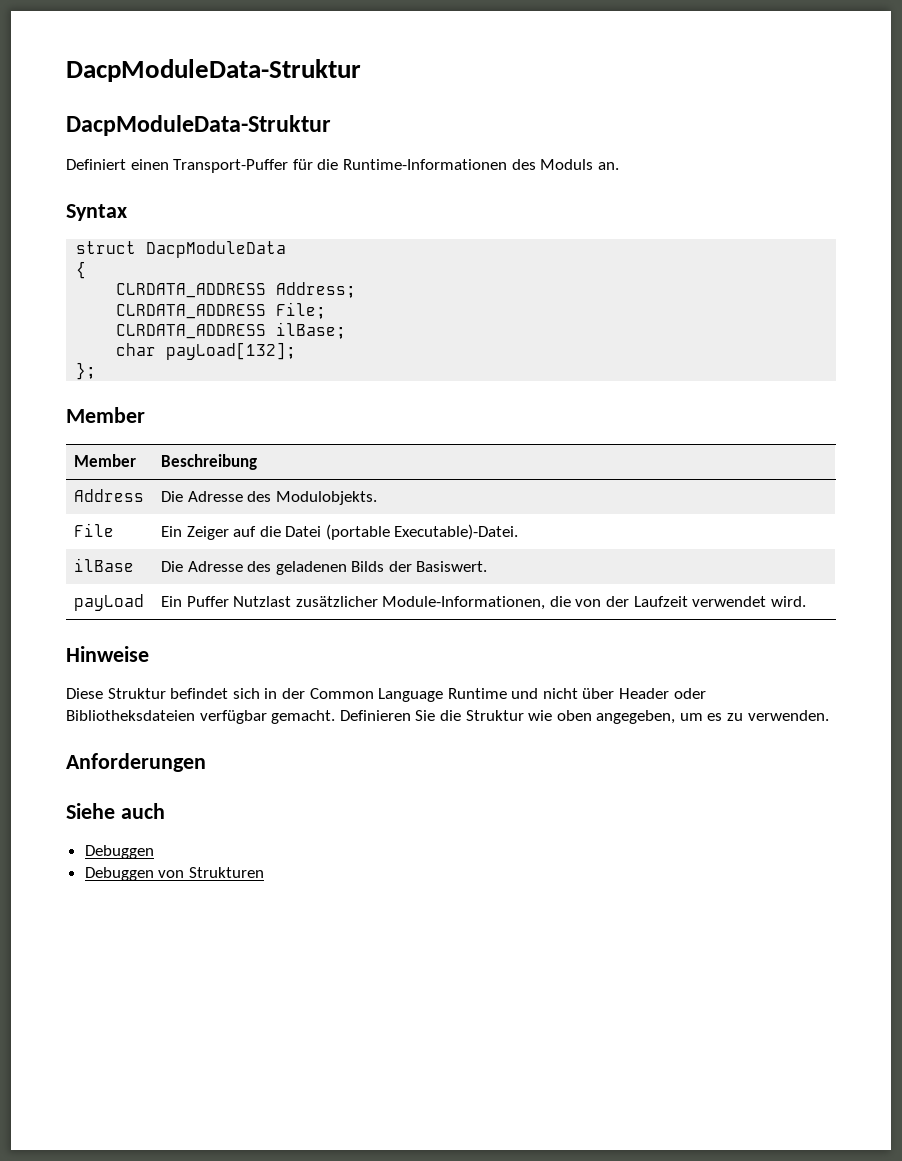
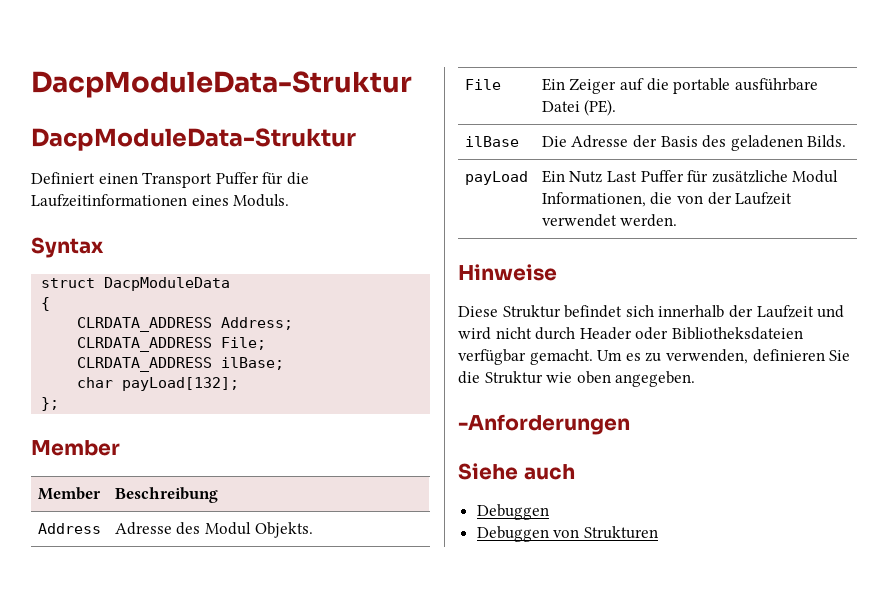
[173,159,619,173] Transport-Puffer für die Runtime-Informationen des Moduls an. -> [142,172,309,188] [31,194,290,207] Transport Puffer für die Laufzeitinformationen eines Moduls.
[160,491,377,505] Die Adresse des Modulobjekts. -> [114,522,313,538] Adresse des Modul Objekts.
[285,524,519,540] Datei (portable Executable)-Datei. -> [673,78,818,94] [541,99,617,116] portable ausführbare Datei (PE).
[247,561,488,575] [73,594,144,611] [160,596,546,610] des geladenen Bilds der Basiswert. // payLoad | Ein Puffer Nutzlast zusätzlicher Module-Informationen, -> [633,135,847,151] [464,171,528,185] [541,170,839,183] [541,192,646,207] der Basis des geladenen Bilds. // payLoad | Ein Nutz Last Puffer für zusätzliche Modul Informationen,
[770,596,806,607] wird. -> [620,214,678,227] werden.
[264,688,615,702] in der Common Language Runtime und nicht über -> [658,305,845,318] [458,327,576,340] innerhalb der Laufzeit und wird nicht durch
[339,710,411,721] Definieren -> [597,349,825,364] Um es zu verwenden, definieren
[596,710,829,724] [66,753,206,772] angegeben, um es zu verwenden. // Anforderungen -> [615,371,696,387] [458,414,630,435] angegeben. // -Anforderungen

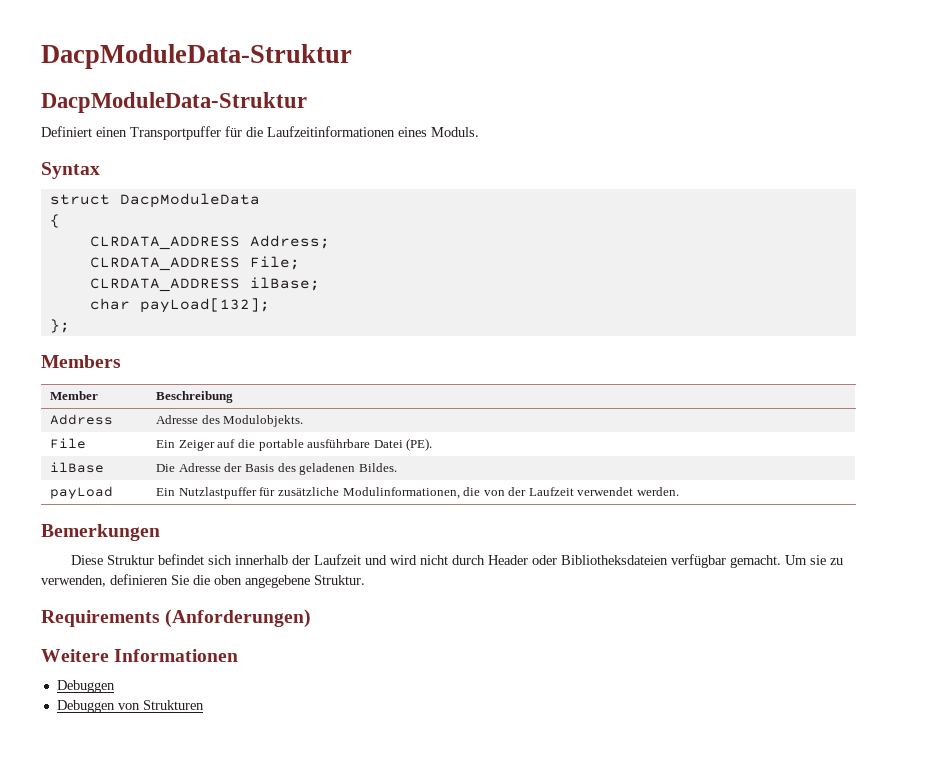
[142,172,259,188] Transport Puffer -> [130,126,221,140] Transportpuffer
[31,440,120,456] Member -> [41,355,121,368] Members
[205,522,313,538] Modul Objekts. -> [223,415,304,427] Modulobjekts.
[807,135,847,148] Bilds. -> [358,463,397,472] Bildes.
[569,170,839,183] [541,192,646,207] Nutz Last Puffer für zusätzliche Modul Informationen, -> [178,487,460,499] Nutzlastpuffer für zusätzliche Modulinformationen,
[458,264,557,281] Hinweise -> [41,524,160,541] Bemerkungen
[625,353,641,361] es -> [809,555,826,565] sie
[484,371,696,387] [458,414,630,435] [458,463,575,480] Struktur wie oben angegeben. // -Anforderungen // Siehe auch -> [214,575,365,588] [41,609,312,628] [41,649,239,662] oben angegebene Struktur. // Requirements (Anforderungen) // Weitere Informationen

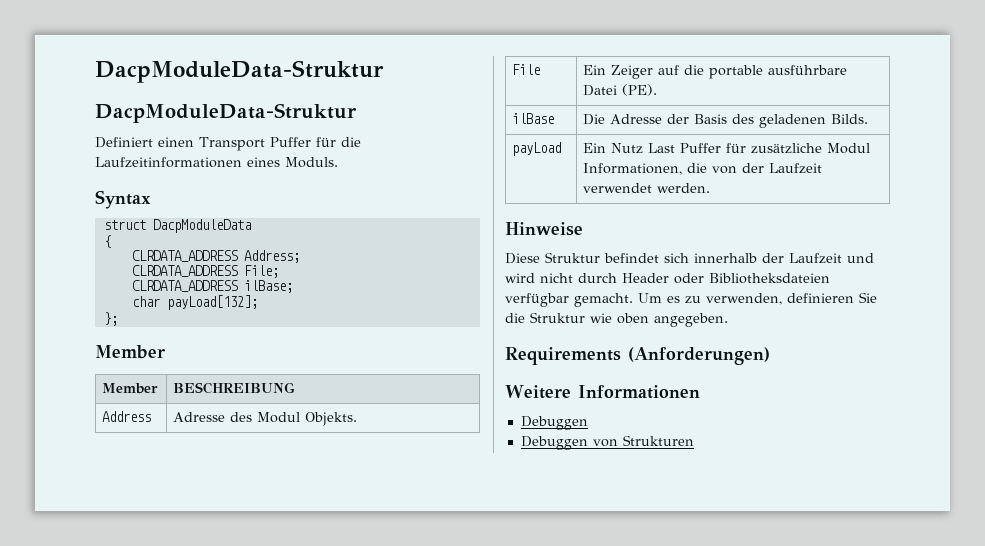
[130,126,221,140] Transportpuffer -> [199,137,311,151] Transport Puffer
[41,355,121,368] Members -> [95,345,165,359] Member
[156,391,234,403] Beschreibung -> [173,382,296,394] BESCHREIBUNG
[223,415,304,427] Modulobjekts. -> [257,412,358,426] Modul Objekts.
[358,463,397,472] Bildes. -> [831,114,869,124] Bilds.
[178,487,460,499] Nutzlastpuffer für zusätzliche Modulinformationen, -> [611,143,871,154] [583,163,683,175] Nutz Last Puffer für zusätzliche Modul Informationen,
[41,524,160,541] Bemerkungen -> [505,222,583,236] Hinweise
[809,555,826,565] sie -> [667,296,680,303] es
[214,575,365,588] oben angegebene Struktur. -> [530,312,728,327] Struktur wie oben angegeben.

